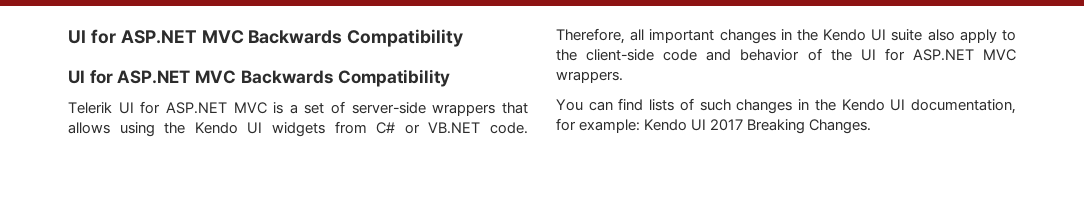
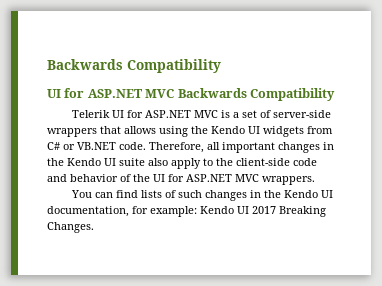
[68,29,244,44] UI for ASP.NET MVC -> (47, 64) none

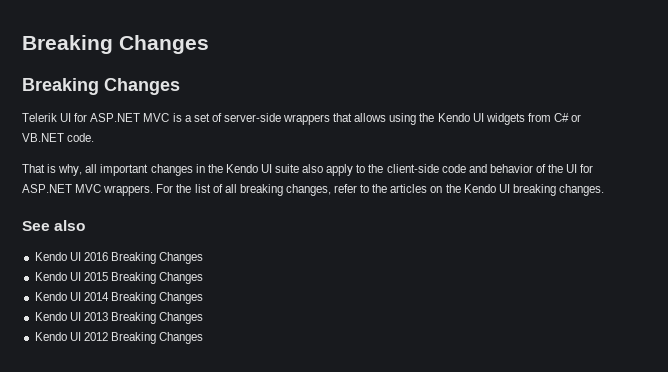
[47,59,221,73] [47,88,335,101] Backwards Compatibility // UI for ASP.NET MVC Backwards Compatibility -> [22,35,209,54] [22,78,180,95] Breaking Changes // Breaking Changes
[149,142,204,153] Therefore, -> [22,164,83,176] // That is why,
[71,190,334,201] [47,206,326,217] [47,222,94,233] // You can find lists of such changes in the Kendo UI documentation, for example: Kendo UI 2017 Breaking Changes. -> [156,184,604,196] [22,220,86,231] [34,252,204,264] [34,272,204,284] [34,292,204,304] [34,312,204,324] [34,332,204,344] For the list of all breaking changes, refer to the articles on the Kendo UI breaking changes. // See also // Kendo UI 2016 Breaking Changes // Kendo UI 2015 Breaking Changes // Kendo UI 2014 Breaking Changes // Kendo UI 2013 Breaking Changes // Kendo UI 2012 Breaking Changes

